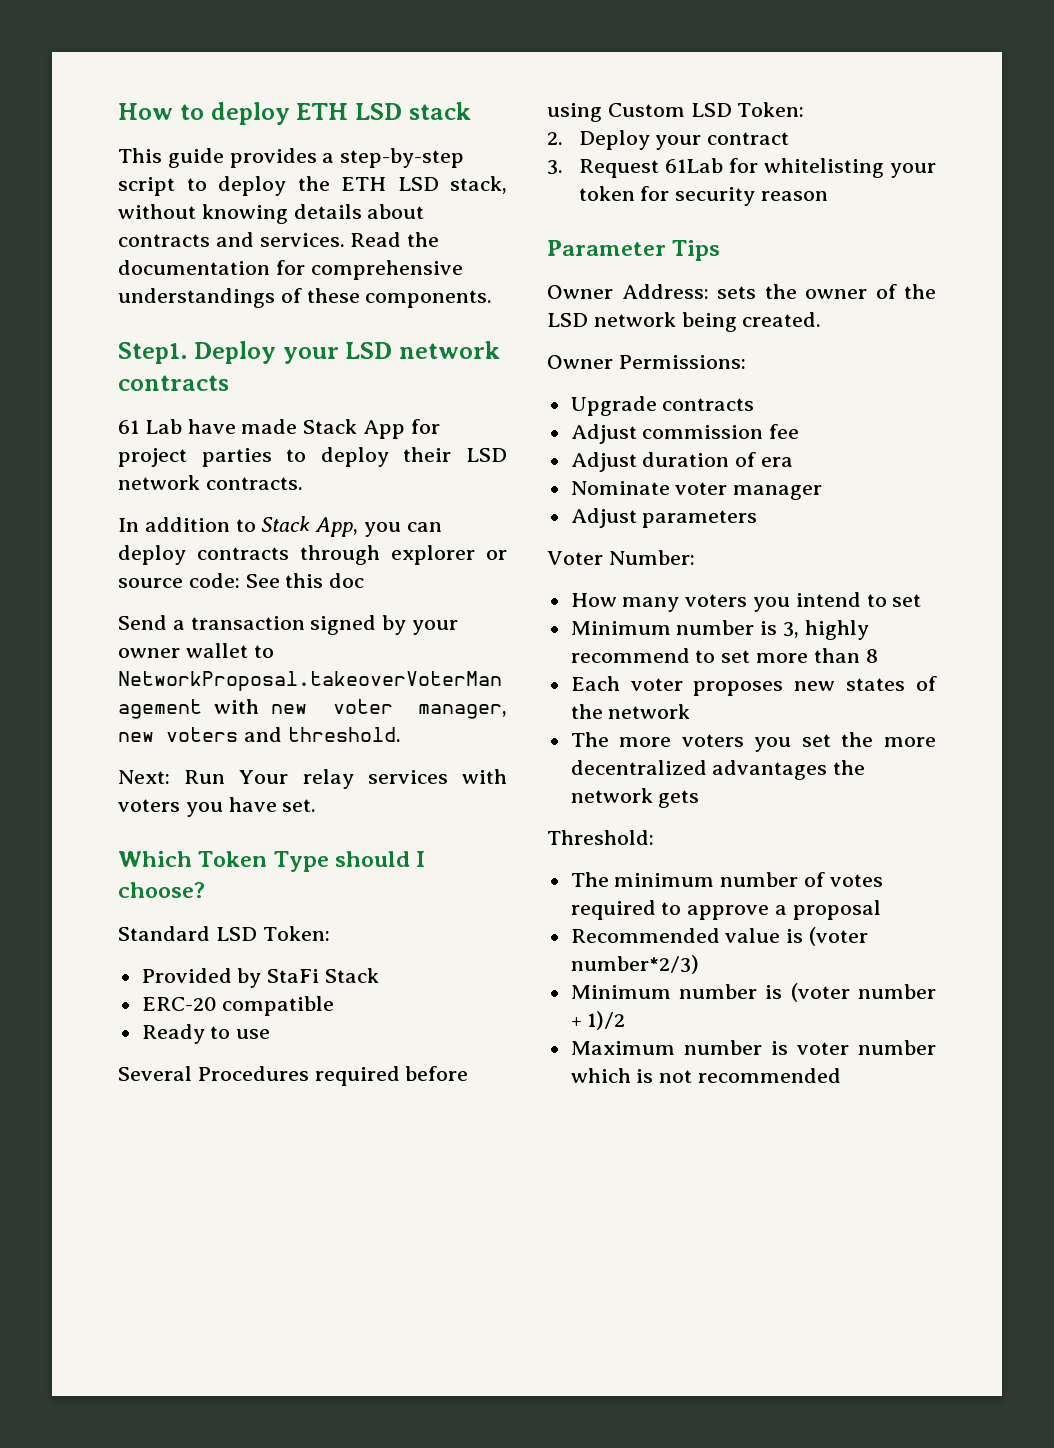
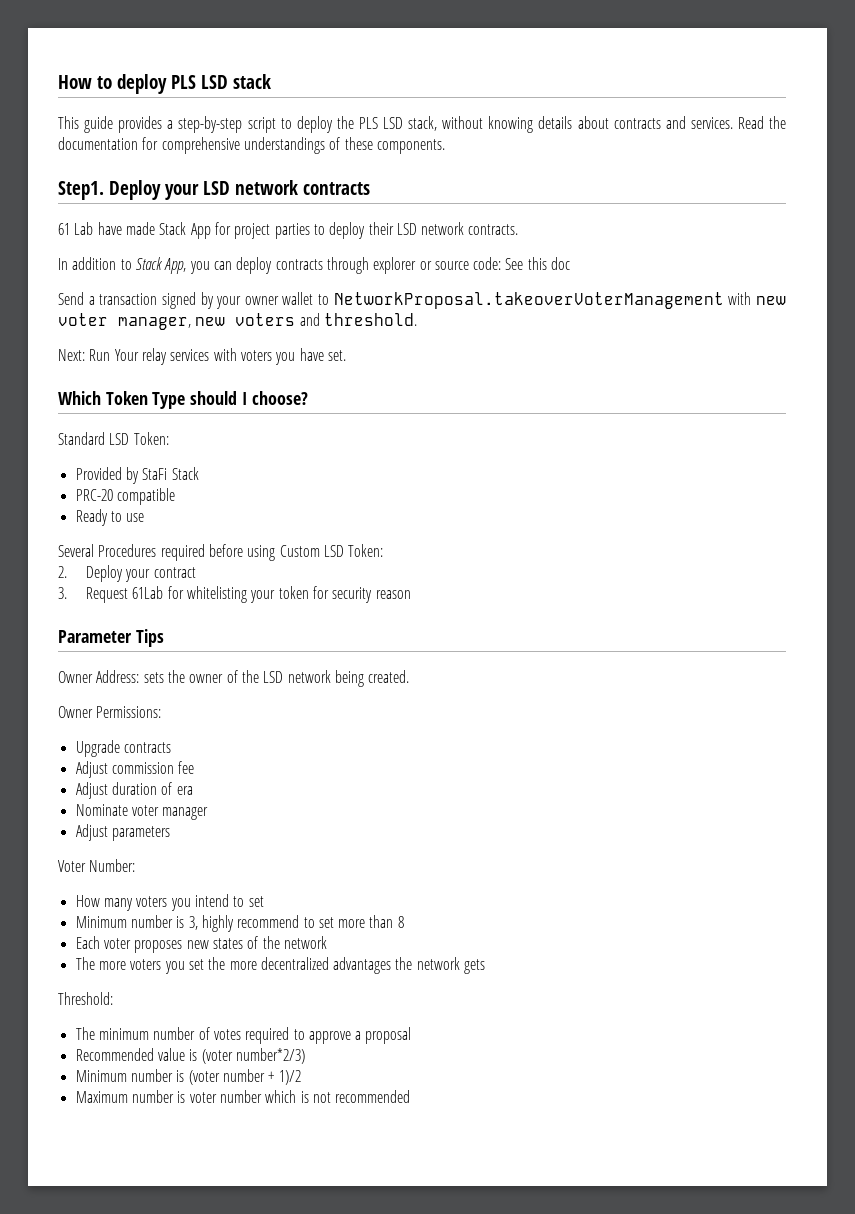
[296,103,349,120] ETH -> [171,75,196,89] PLS
[341,177,386,191] ETH -> [358,117,378,129] PLS
[141,997,217,1011] ERC-20 -> [75,489,113,501] PRC-20

